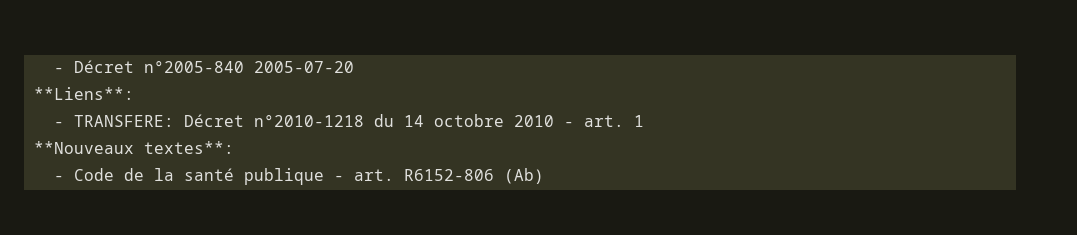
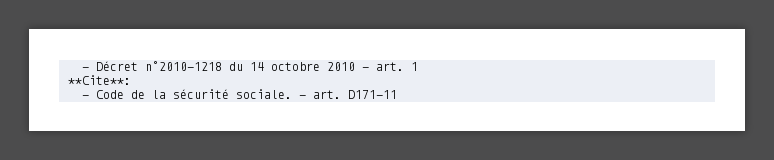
[144,60,355,73] [34,87,135,100] [54,114,245,127] n°2005-840 2005-07-20 // **Liens**: // - TRANSFERE: Décret -> (138, 66) none
[34,141,235,154] **Nouveaux textes**: -> [67,75,131,85] **Cite**:
[184,168,545,185] santé publique - art. R6152-806 (Ab) -> [172,89,397,99] sécurité sociale. - art. D171-11

